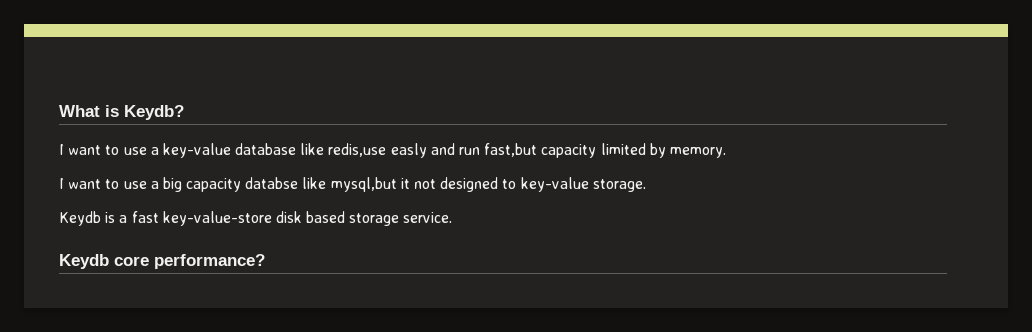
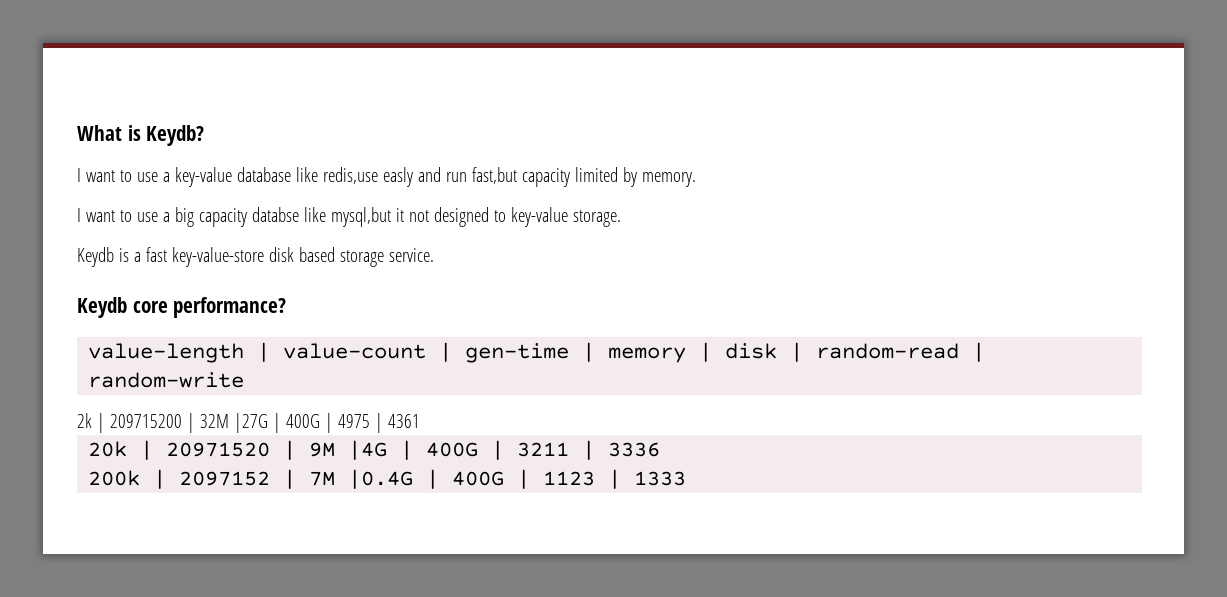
(265, 261) none -> [88,342,986,363] [88,372,245,388] [77,413,420,433] [88,440,661,460] [88,469,687,489] // value-length | value-count | gen-time | memory | disk | random-read | random-write // 2k | 209715200 | 32M |27G | 400G | 4975 | 4361 // 20k | 20971520 | 9M |4G | 400G | 3211 | 3336 // 200k | 2097152 | 7M |0.4G | 400G | 1123 | 1333

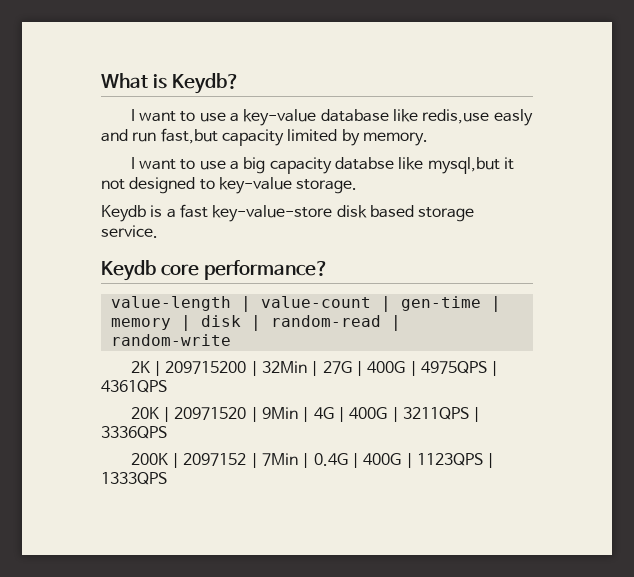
[77,413,92,428] 2k -> [130,361,150,373] 2K
[199,413,420,433] [88,440,661,460] [88,469,687,489] 32M |27G | 400G | 4975 | 4361 // 20k | 20971520 | 9M |4G | 400G | 3211 | 3336 // 200k | 2097152 | 7M |0.4G | 400G | 1123 | 1333 -> [261,361,499,376] [101,380,167,393] [130,407,481,422] [101,426,167,439] [130,453,495,468] [101,472,167,485] 32Min | 27G | 400G | 4975QPS | 4361QPS // 20K | 20971520 | 9Min | 4G | 400G | 3211QPS | 3336QPS // 200K | 2097152 | 7Min | 0.4G | 400G | 1123QPS | 1333QPS

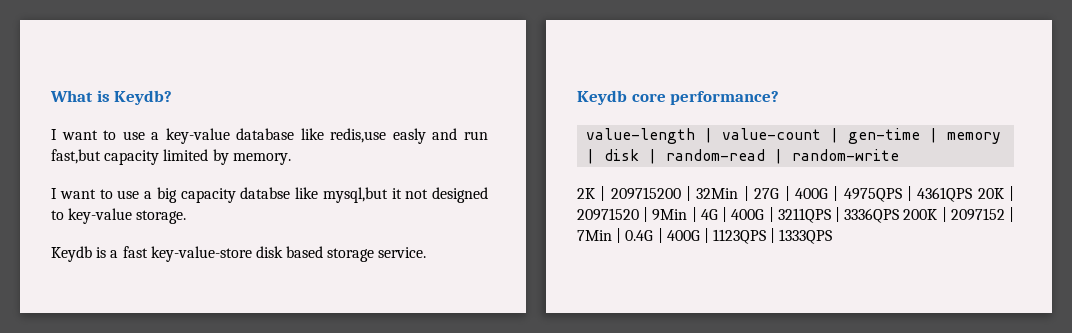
(167, 386) // -> (973, 194) none
(167, 432) // -> (900, 215) none

